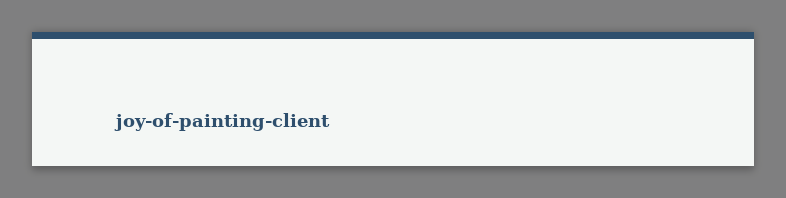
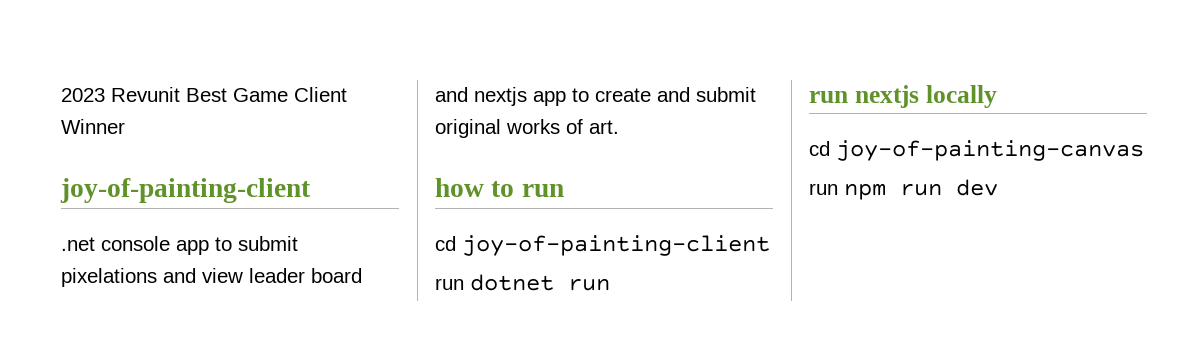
[114,113,330,131] joy-of-painting-client -> [61,87,347,102] [61,119,125,134] [60,178,311,203] [61,236,298,255] [61,268,362,287] [435,87,756,106] [435,119,619,138] [435,178,564,197] [435,235,770,256] [435,274,610,291] [809,85,997,108] [809,140,1144,161] [809,179,998,200] 2023 Revunit Best Game Client Winner // joy-of-painting-client // .net console app to submit pixelations and view leader board and nextjs app to create and submit original works of art. // how to run // cd joy-of-painting-client // run dotnet run // run nextjs locally // cd joy-of-painting-canvas // run npm run dev

